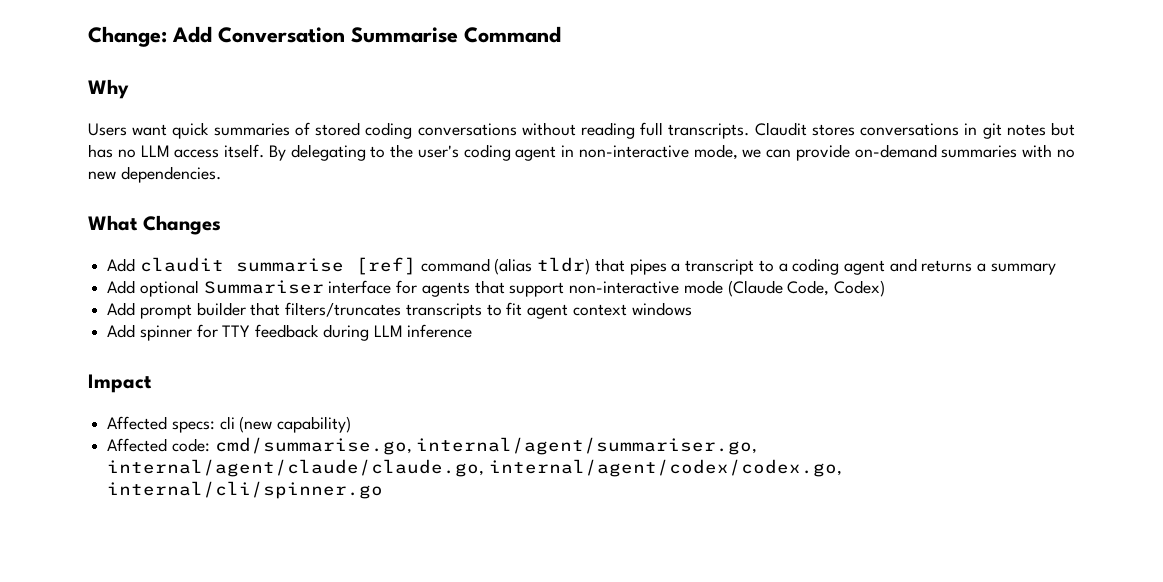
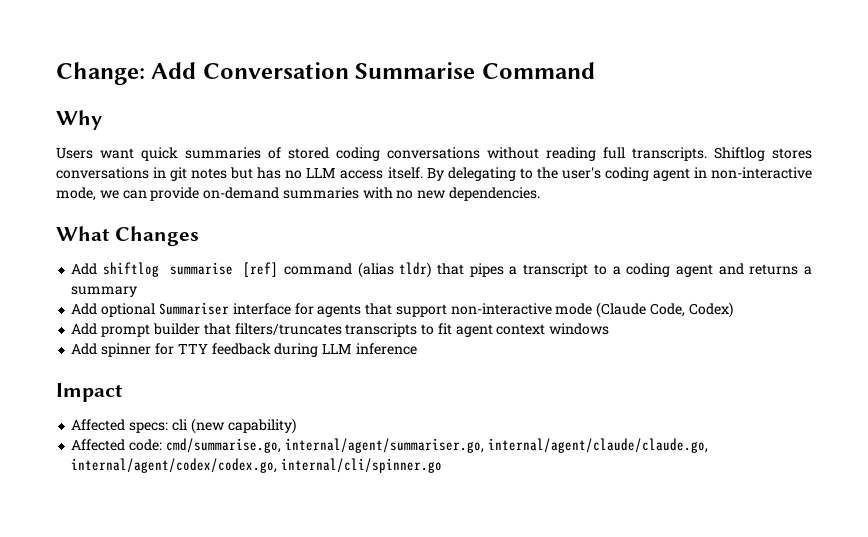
[754,122,807,136] Claudit -> [714,147,765,161] Shiftlog
[139,257,224,272] claudit -> [103,262,160,277] shiftlog

